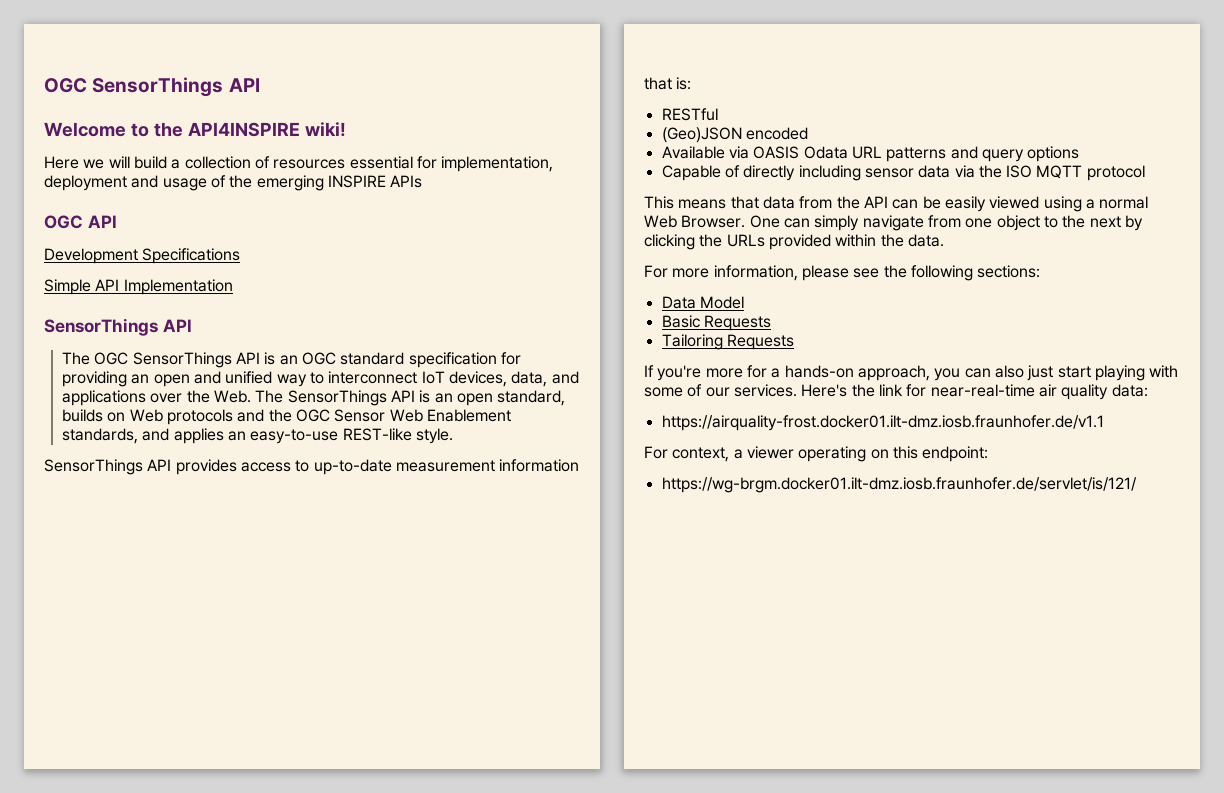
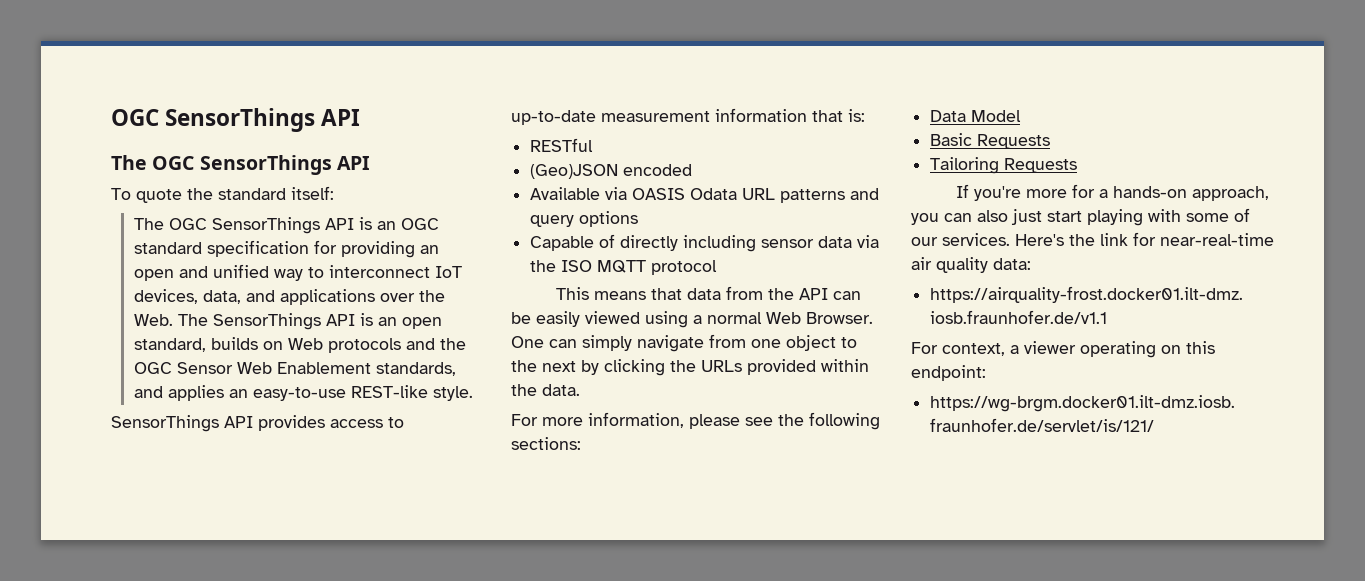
[44,77,260,97] [44,122,346,137] [44,156,554,172] [44,175,423,191] [44,215,117,229] [44,248,241,264] [44,279,233,295] [44,318,192,336] OGC SensorThings API // Welcome to the API4INSPIRE wiki! // Here we will build a collection of resources essential for implementation, deployment and usage of the emerging INSPIRE APIs // OGC API // Development Specifications // Simple API Implementation // SensorThings API -> [111,108,361,132] [111,155,370,175] [111,186,334,203] OGC SensorThings API // The OGC SensorThings API // To quote the standard itself:

